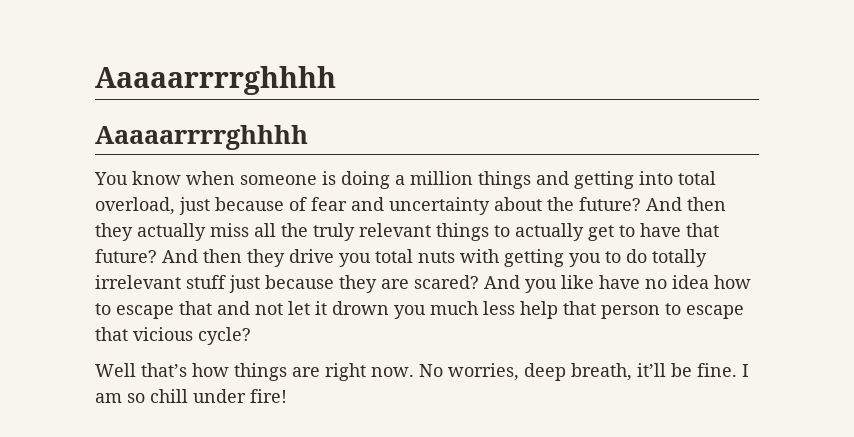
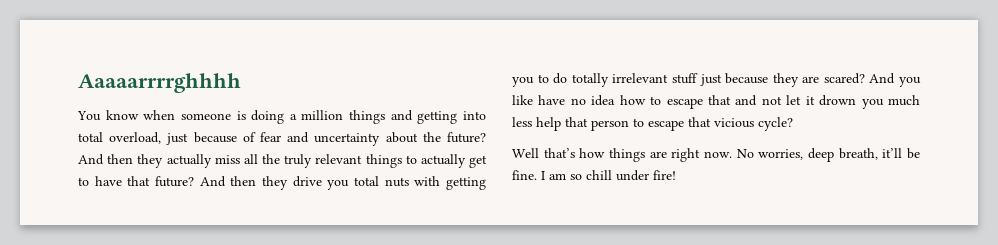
[95,66,336,95] [95,125,308,150] Aaaaarrrrghhhh // Aaaaarrrrghhhh -> [78,73,241,93] Aaaaarrrrghhhh

